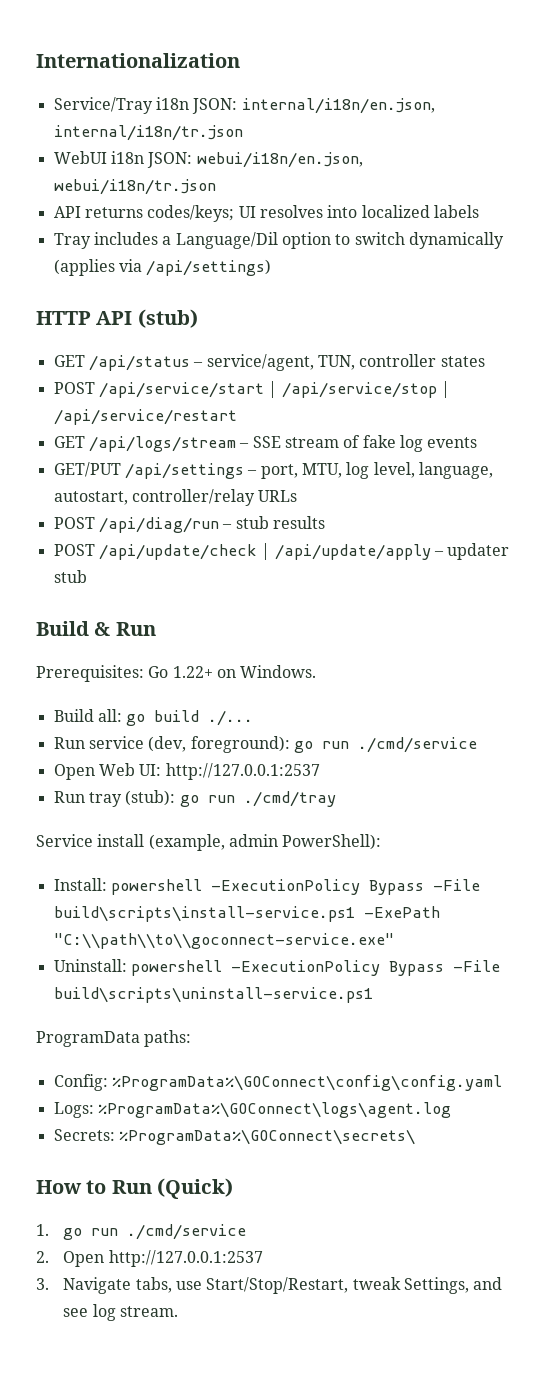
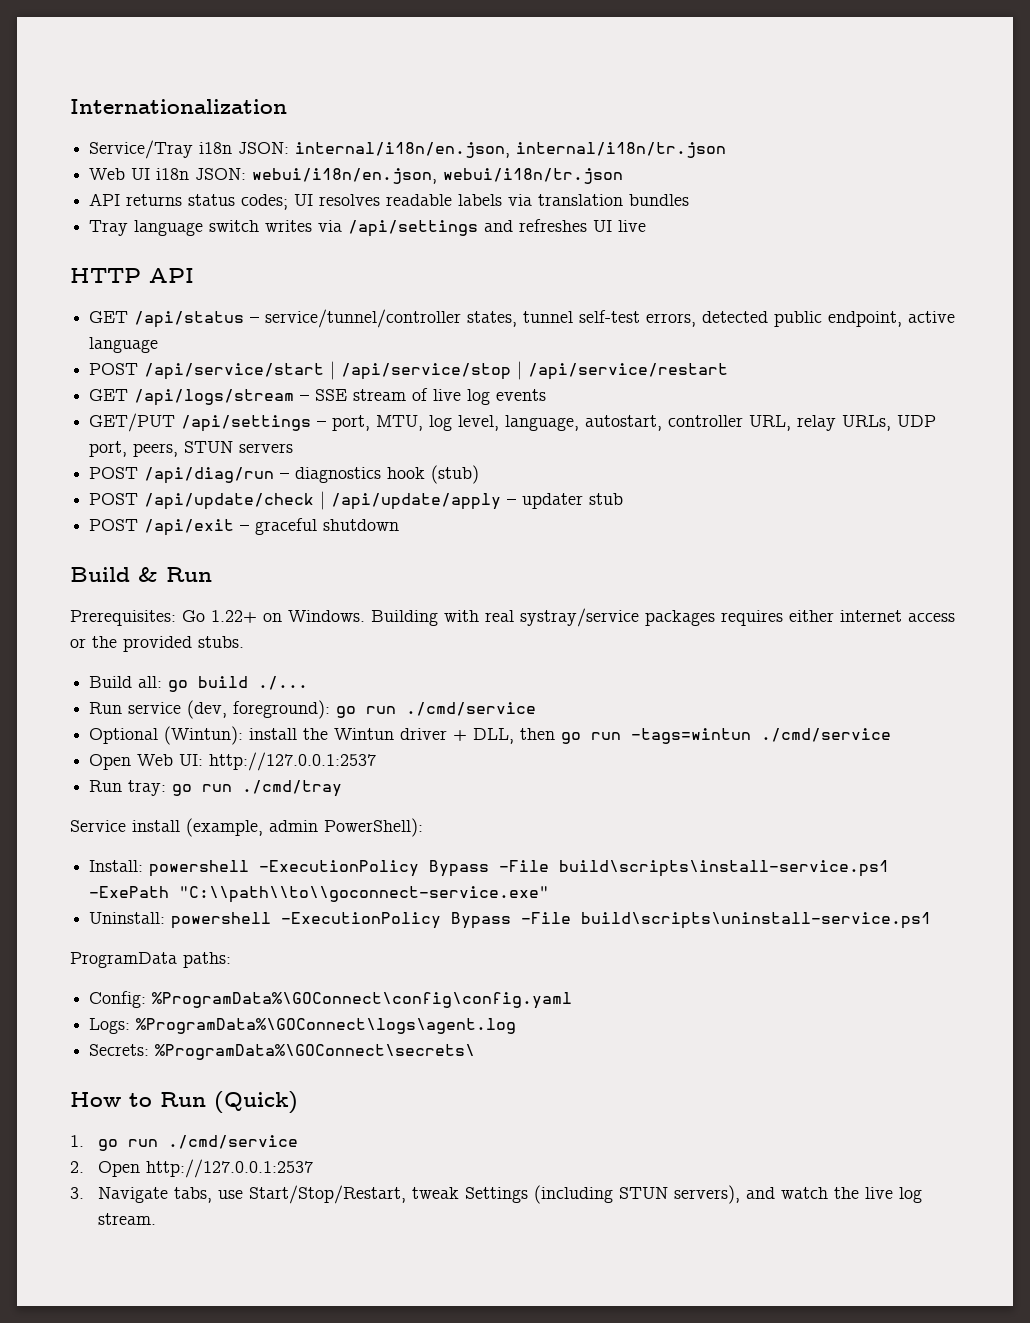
[53,151,107,164] WebUI -> [89,168,151,180] Web UI
[147,205,479,222] [53,232,504,249] [53,259,272,276] codes/keys; UI resolves into localized labels // Tray includes a Language/Dil option to switch dynamically (applies via /api/settings) -> [188,194,690,210] [89,219,647,237] status codes; UI resolves readable labels via translation bundles // Tray language switch writes via /api/settings and refreshes UI live
[137,309,198,328] (stub) -> (194, 275) none
[206,354,485,371] service/agent, TUN, controller states -> [265,309,956,328] [89,337,159,353] service/tunnel/controller states, tunnel self-test errors, detected public endpoint, active language
[362,435,396,448] fake -> [433,389,462,401] live
[131,489,298,506] controller/relay URLs -> [668,415,937,431] [89,441,294,457] controller URL, relay URLs, UDP port, peers, STUN servers
[235,516,325,529] stub results -> [295,465,480,484] diagnostics hook (stub)
(87, 576) none -> [89,518,400,536] // POST /api/exit – graceful shutdown
(317, 671) none -> [371,608,955,627] [70,636,244,652] Building with real systray/service packages requires either internet access or the provided stubs.
(477, 745) none -> [89,726,892,745] // Optional (Wintun): install the Wintun driver + DLL, then go run -tags=wintun ./cmd/service
[88,790,176,807] tray (stub): -> [128,780,167,796] tray:
[404,1277,503,1294] [63,1308,89,1317] Settings, and see -> [465,1185,894,1204] Settings (including STUN servers), and watch the live

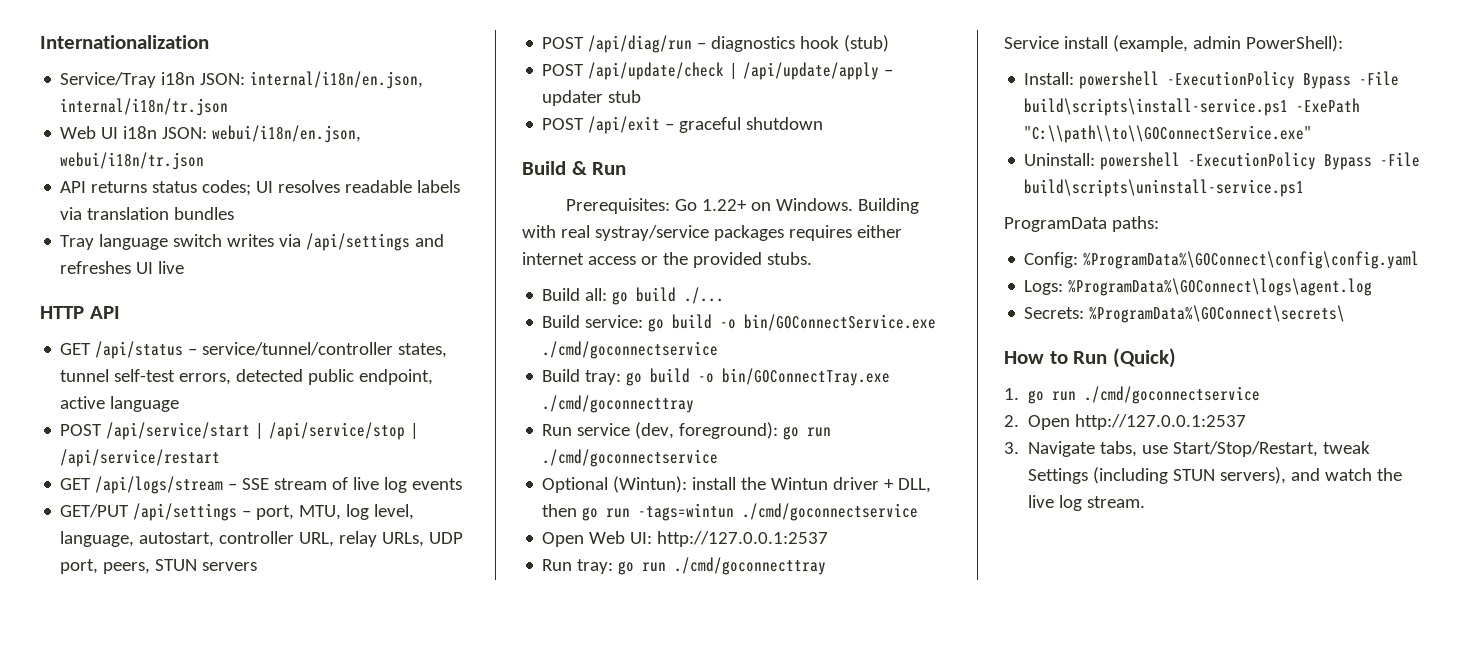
(309, 683) none -> [542,314,937,332] [542,341,719,359] [542,368,891,386] [542,395,695,413] // Build service: go build -o bin/GOConnectService.exe ./cmd/goconnectservice // Build tray: go build -o bin/GOConnectTray.exe ./cmd/goconnecttray
[406,702,537,716] ./cmd/service -> [542,449,719,467] ./cmd/goconnectservice
[761,728,892,742] ./cmd/service -> [742,503,919,521] ./cmd/goconnectservice
[242,780,343,797] ./cmd/tray -> [674,557,827,575] ./cmd/goconnecttray
[179,886,550,903] "C:\\path\\to\\goconnect-service.exe" -> [1024,125,1313,143] "C:\\path\\to\\GOConnectService.exe"
[168,1135,299,1149] ./cmd/service -> [1084,386,1261,404] ./cmd/goconnectservice

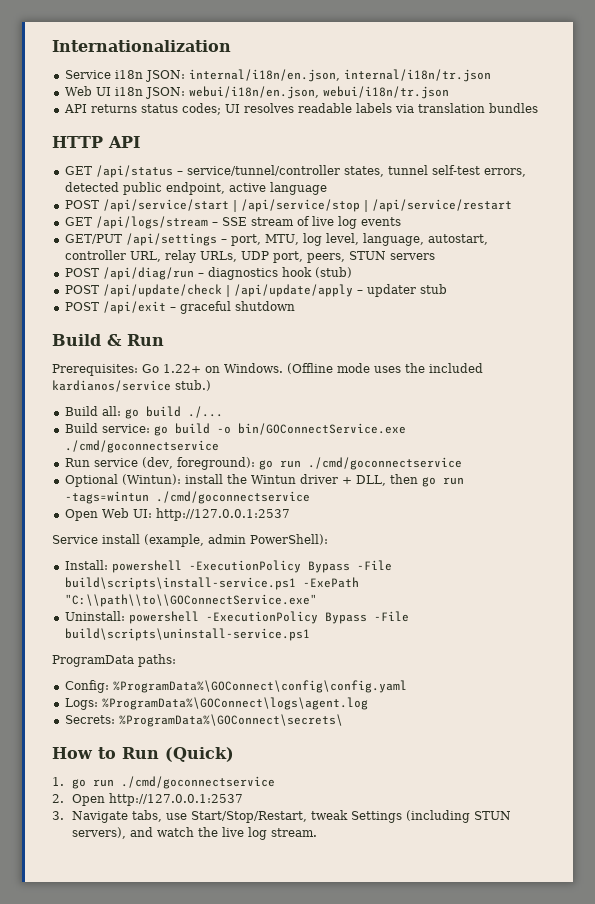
[60,72,157,88] Service/Tray -> [64,70,111,79] Service
[60,233,445,251] [60,261,185,274] // Tray language switch writes via /api/settings and refreshes UI live -> (538, 108) none
[858,198,920,214] [522,225,902,241] [522,252,812,268] Building with real systray/service packages requires either internet access or the provided stubs. -> [287,363,483,374] [52,380,211,392] (Offline mode uses the included kardianos/service stub.)
[542,368,891,386] [542,395,695,413] // Build tray: go build -o bin/GOConnectTray.exe ./cmd/goconnecttray -> (219, 446) none
[542,557,827,575] // Run tray: go run ./cmd/goconnecttray -> (290, 514) none

